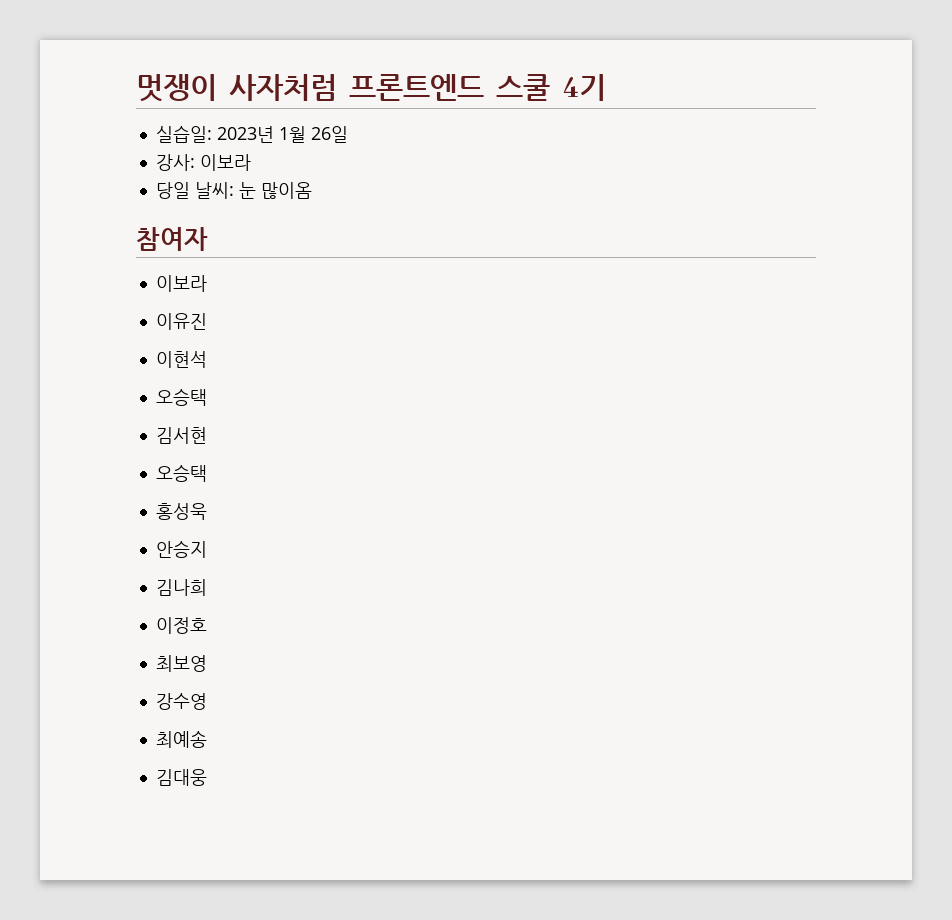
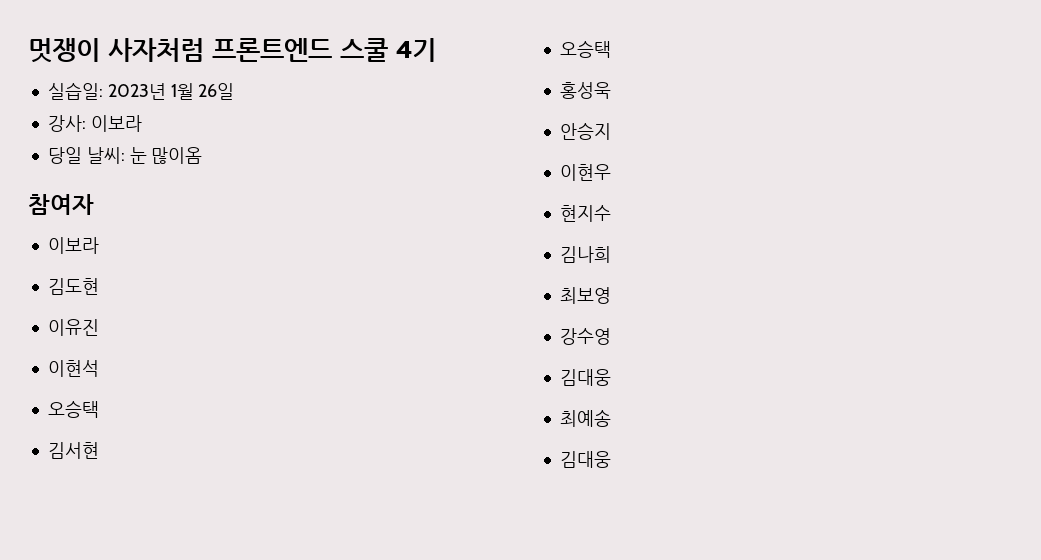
(207, 283) none -> [47,278,99,295] // 김도현
(207, 549) none -> [559,164,611,181] [559,205,611,222] // 이현우 // 현지수
[155,617,207,634] // 이정호 -> (611, 254) none
(207, 701) none -> [559,369,611,386] // 김대웅

